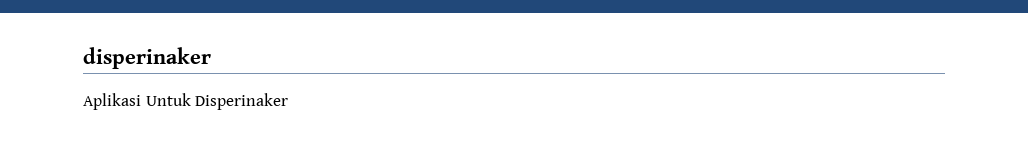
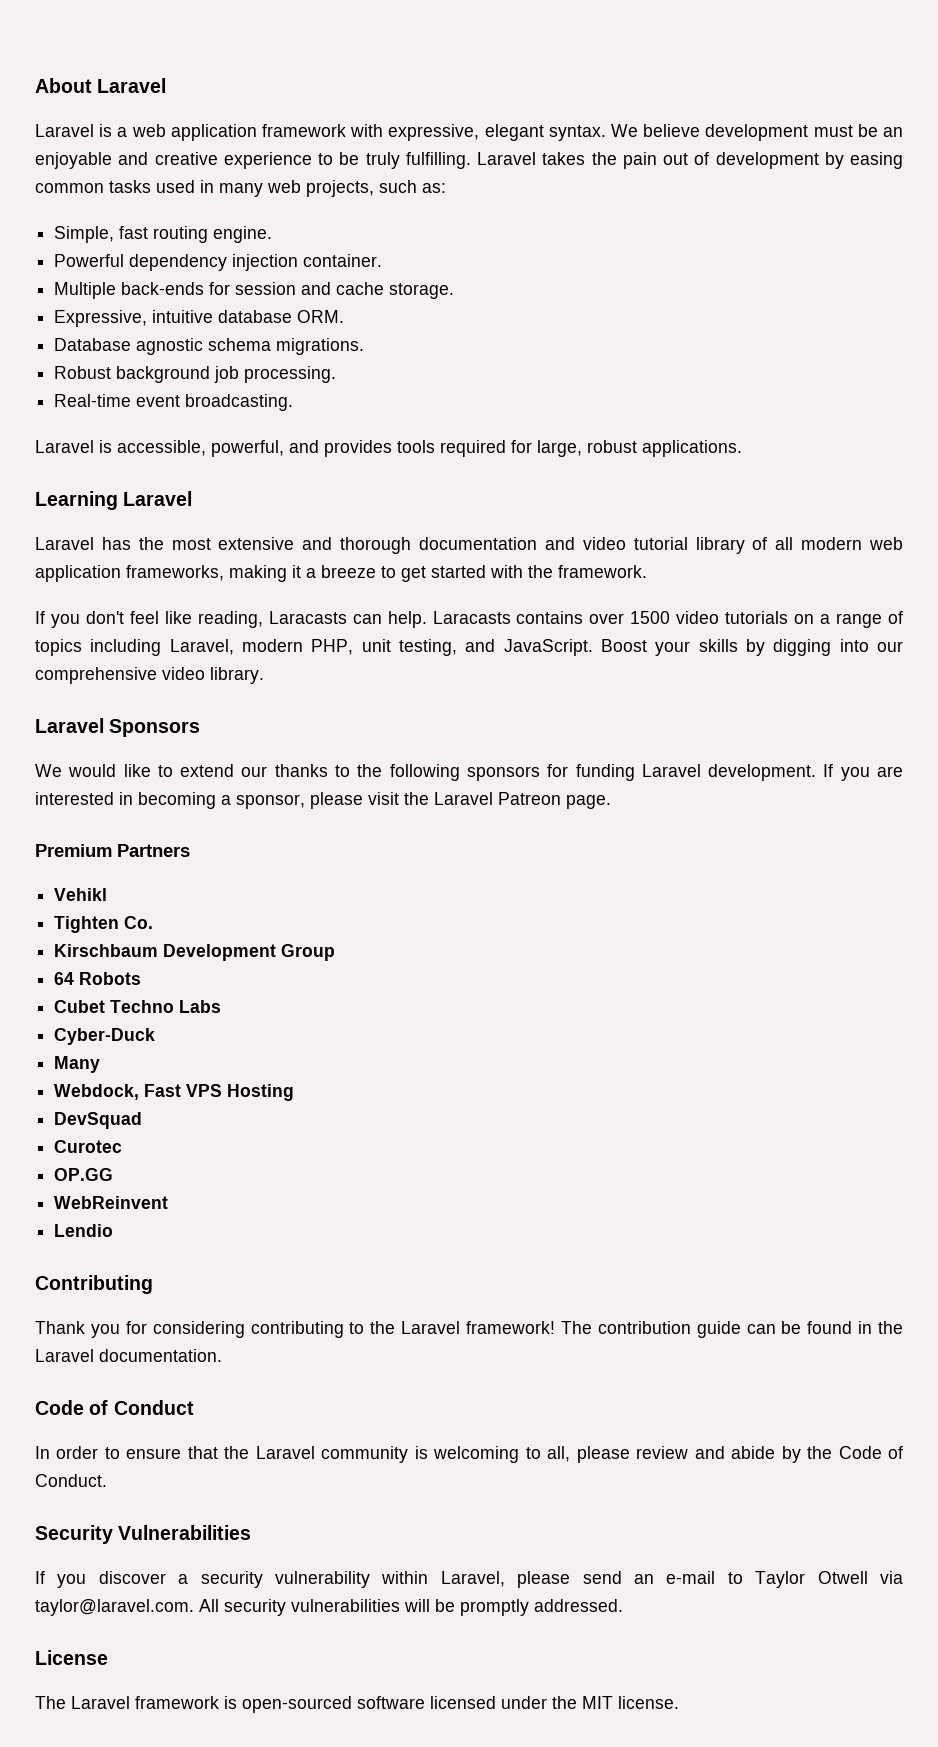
[83,47,211,69] [83,93,289,110] disperinaker // Aplikasi Untuk Disperinaker -> [35,78,167,93] [35,124,904,141] [35,152,903,169] [35,180,446,197] [54,226,273,243] [54,254,383,271] [54,282,455,299] [54,310,345,327] [54,338,365,355] [54,366,337,383] [54,394,294,411] [35,440,742,457] [35,491,193,510] [35,537,904,554] [35,565,647,582] [35,611,904,628] [35,639,904,656] [35,667,264,684] [35,718,201,737] [35,764,903,781] [35,792,611,809] [35,844,190,857] [54,888,108,901] [54,916,154,933] [54,944,336,961] [54,972,142,985] [54,1000,222,1013] [54,1028,156,1045] [54,1056,101,1073] [54,1084,295,1101] [54,1112,143,1129] [54,1140,123,1153] [54,1168,114,1181] [54,1196,169,1209] [54,1224,114,1237] [35,1275,153,1294] [35,1321,903,1338] [35,1349,222,1362] [35,1400,194,1415] [35,1446,904,1463] [35,1474,107,1487] [35,1525,252,1544] [35,1571,903,1588] [35,1599,623,1616] [35,1650,108,1665] [35,1696,679,1713] About Laravel // Laravel is a web application framework with expressive, elegant syntax. We believe development must be an enjoyable and creative experience to be truly fulfilling. Laravel takes the pain out of development by easing common tasks used in many web projects, such as: // Simple, fast routing engine. // Powerful dependency injection container. // Multiple back-ends for session and cache storage. // Expressive, intuitive database ORM. // Database agnostic schema migrations. // Robust background job processing. // Real-time event broadcasting. // Laravel is accessible, powerful, and provides tools required for large, robust applications. // Learning Laravel // Laravel has the most extensive and thorough documentation and video tutorial library of all modern web application frameworks, making it a breeze to get started with the framework. // If you don't feel like reading, Laracasts can help. Laracasts contains over 1500 video tutorials on a range of topics including Laravel, modern PHP, unit testing, and JavaScript. Boost your skills by digging into our comprehensive video library. // Laravel Sponsors // We would like to extend our thanks to the following sponsors for funding Laravel development. If you are interested in becoming a sponsor, please visit the Laravel Patreon page. // Premium Partners // Vehikl // Tighten Co. // Kirschbaum Development Group // 64 Robots // Cubet Techno Labs // Cyber-Duck // Many // Webdock, Fast VPS Hosting // DevSquad // Curotec // OP.GG // WebReinvent // Lendio // Contributing // Thank you for considering contributing to the Laravel framework! The contribution guide can be found in the Laravel documentation. // Code of Conduct // In order to ensure that the Laravel community is welcoming to all, please review and abide by the Code of Conduct. // Security Vulnerabilities // If you discover a security vulnerability within Laravel, please send an e-mail to Taylor Otwell via taylor@laravel.com. All security vulnerabilities will be promptly addressed. // License // The Laravel framework is open-sourced software licensed under the MIT license.

